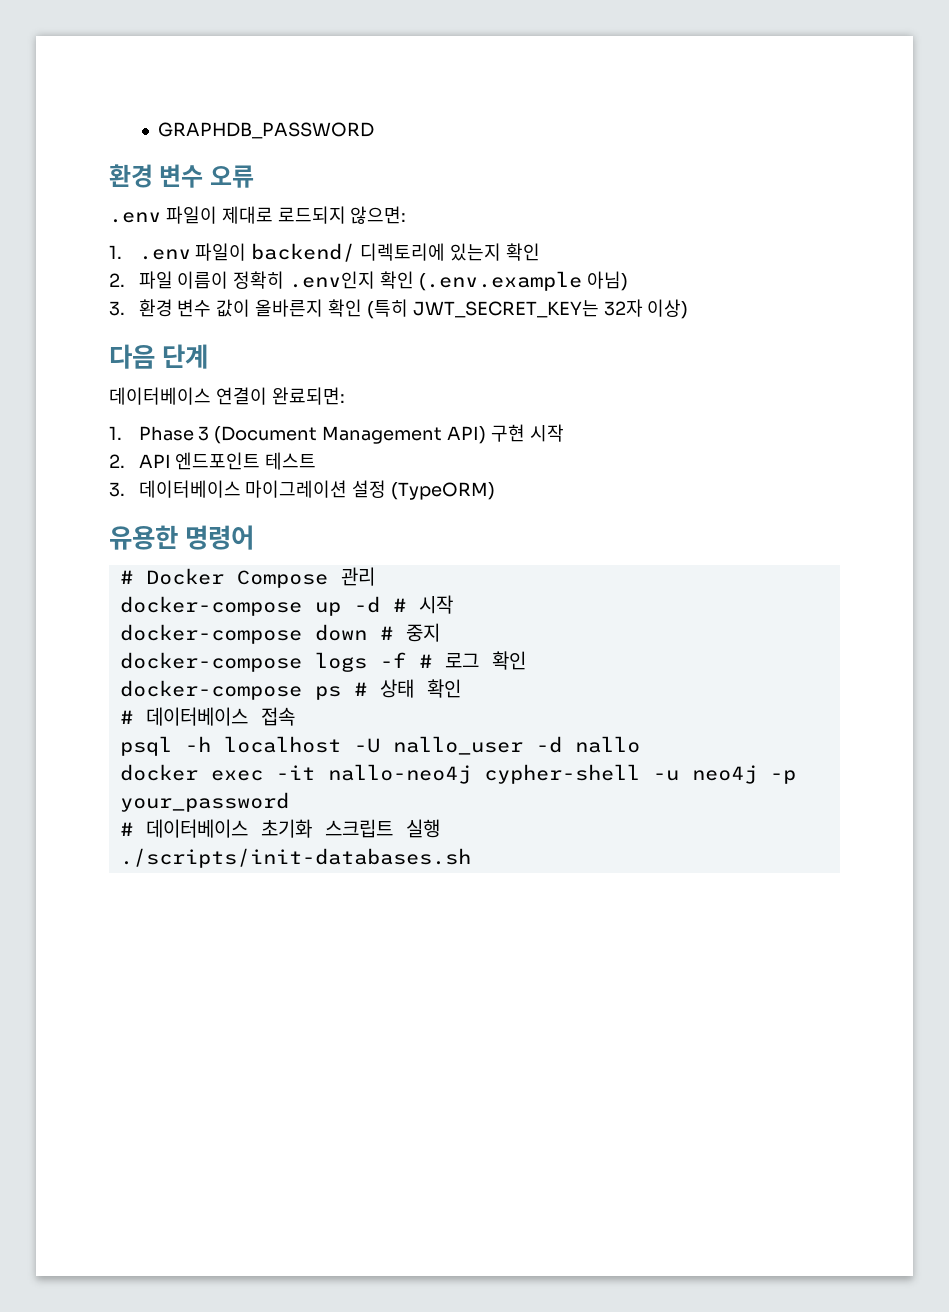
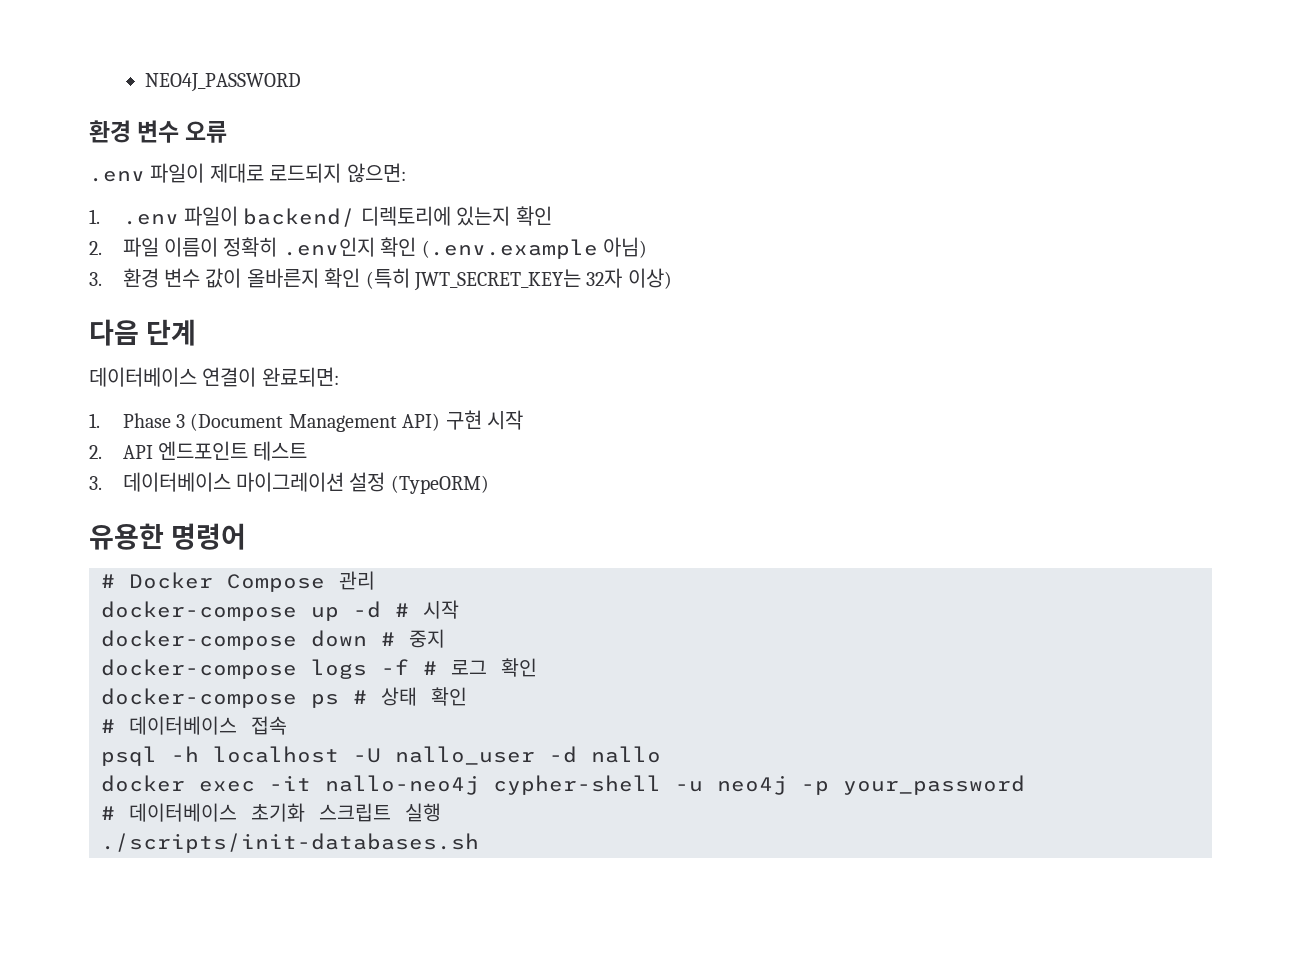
[158,122,375,139] GRAPHDB_PASSWORD -> [144,73,301,92] NEO4J_PASSWORD

